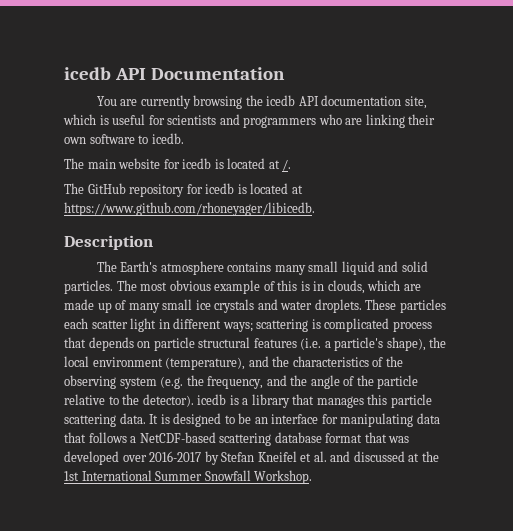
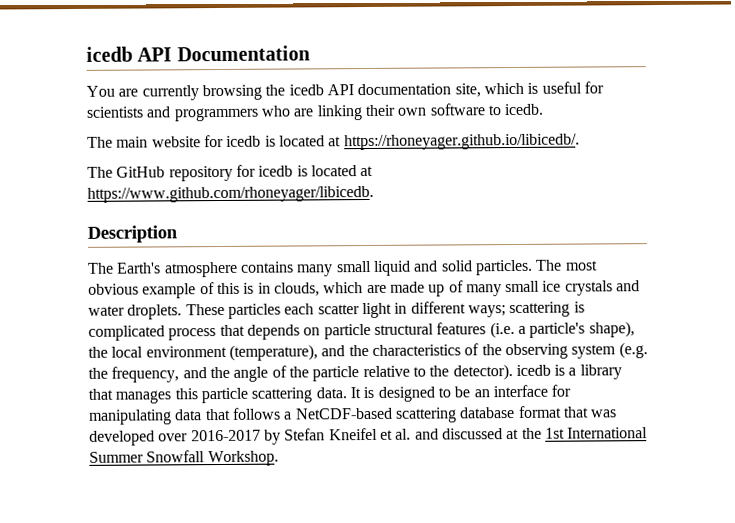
[282,159,292,171] /. -> [343,133,580,151] https://rhoneyager.github.io/libicedb/.

